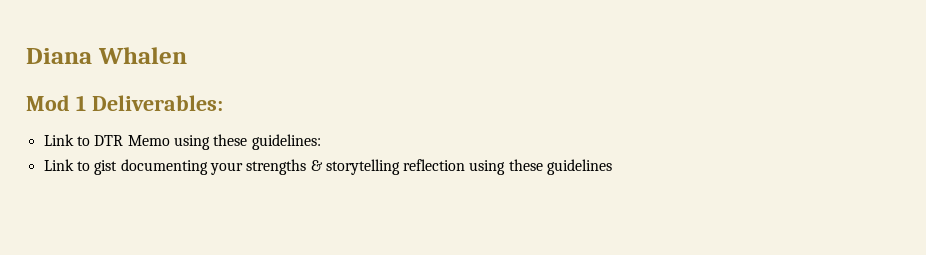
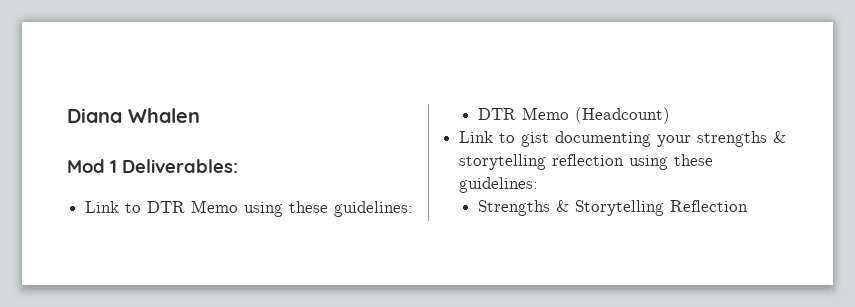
(321, 142) none -> [477,107,670,124] // DTR Memo (Headcount)
[547,159,613,175] guidelines -> [459,177,539,193] [477,200,748,216] guidelines: // Strengths & Storytelling Reflection

